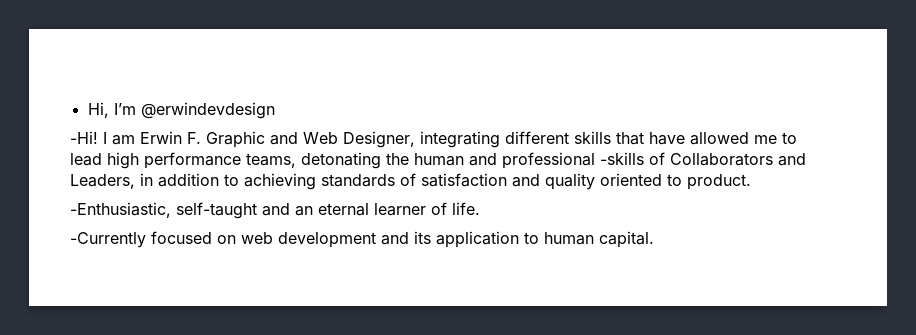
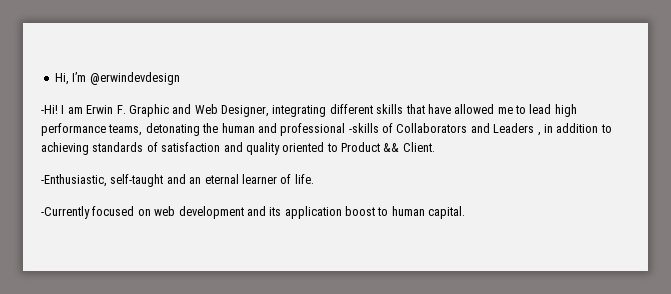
[70,174,135,189] Leaders, -> [493,123,541,136] Leaders ,
[687,174,751,190] product. -> [341,142,435,152] Product && Client.
(519, 239) none -> [345,206,375,216] boost

